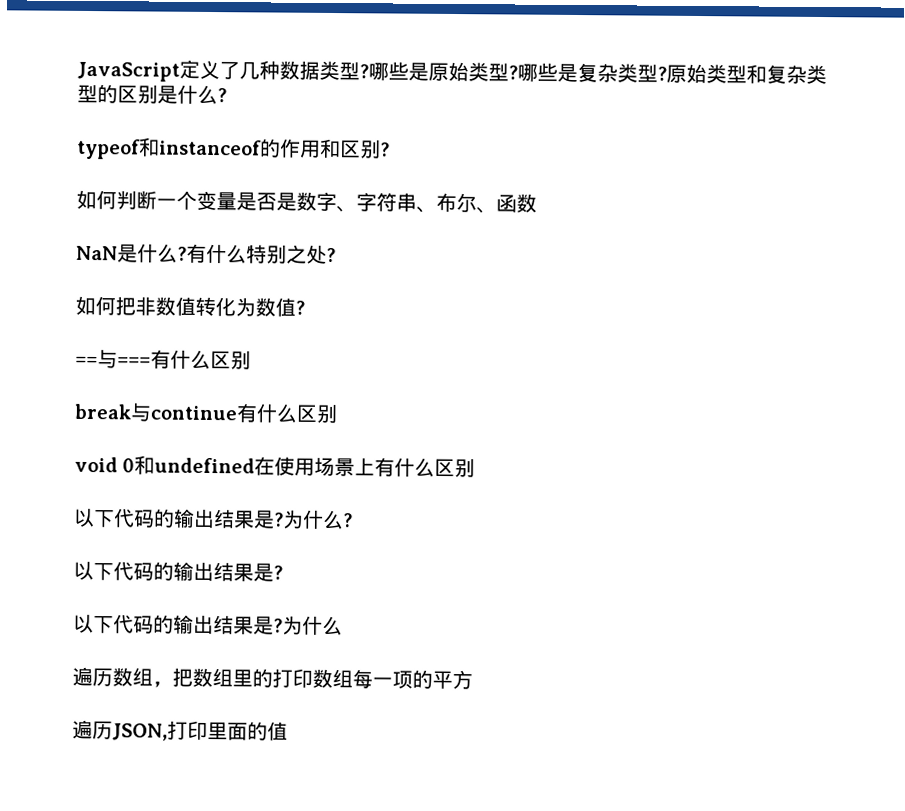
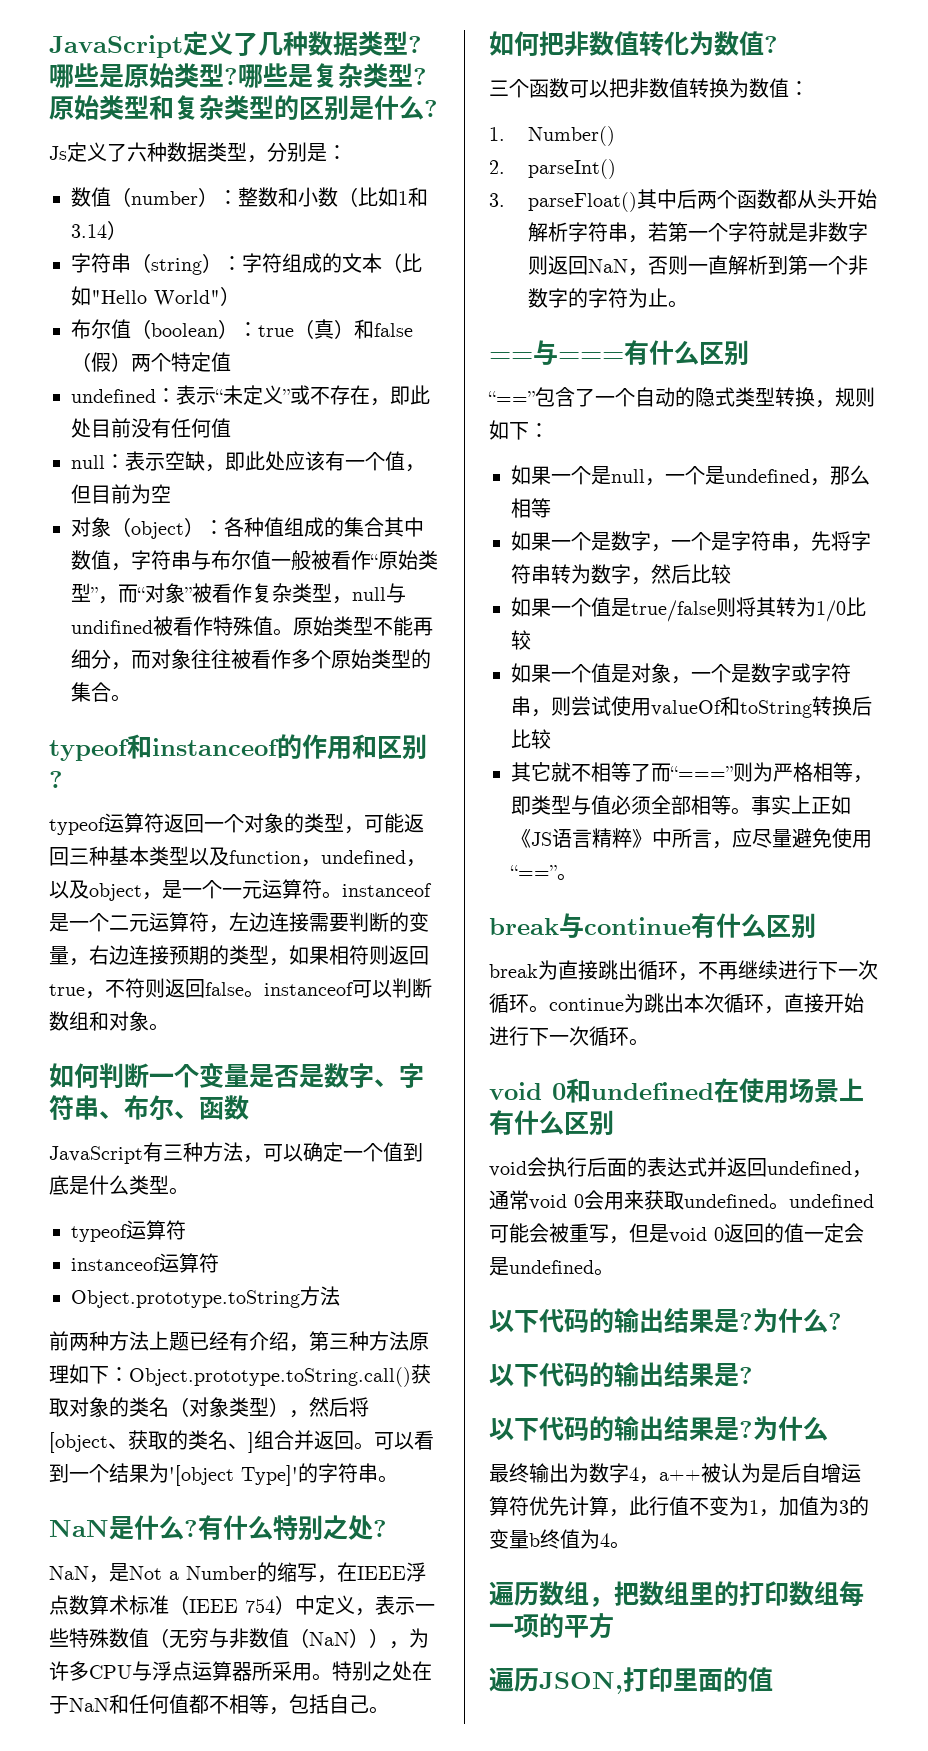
(227, 95) none -> [49,142,347,163] [71,187,428,207] [71,220,127,240] [71,253,422,275] [71,286,240,307] [71,319,413,339] [71,352,231,372] [71,385,430,406] [71,418,231,438] [71,451,425,472] [71,484,171,504] [71,517,424,539] [71,550,438,571] [71,583,406,604] [71,616,433,636] [71,649,431,670] [71,682,131,702] // Js定义了六种数据类型，分别是： // 数值（number）：整数和小数（比如1和3.14） // 字符串（string）：字符组成的文本（比如"Hello World"） // 布尔值（boolean）：true（真）和false（假）两个特定值 // undefined：表示“未定义”或不存在，即此处目前没有任何值 // null：表示空缺，即此处应该有一个值，但目前为空 // 对象（object）：各种值组成的集合其中数值，字符串与布尔值一般被看作“原始类型”，而“对象”被看作复杂类型，null与undifined被看作特殊值。原始类型不能再细分，而对象往往被看作多个原始类型的集合。
(390, 149) none -> [49,813,424,835] [49,846,426,867] [49,879,432,901] [49,912,429,933] [49,945,429,966] [49,978,432,999] [49,1011,169,1031] // typeof运算符返回一个对象的类型，可能返回三种基本类型以及function，undefined，以及object，是一个一元运算符。instanceof是一个二元运算符，左边连接需要判断的变量，右边连接预期的类型，如果相符则返回true，不符则返回false。instanceof可以判断数组和对象。
(537, 203) none -> [49,1142,423,1164] [49,1175,189,1195] [71,1220,186,1242] [71,1253,219,1273] [71,1286,340,1308] [49,1331,429,1352] [49,1364,431,1387] [49,1397,369,1418] [49,1430,434,1453] [49,1463,398,1486] // JavaScript有三种方法，可以确定一个值到底是什么类型。 // typeof运算符 // instanceof运算符 // Object.prototype.toString方法 // 前两种方法上题已经有介绍，第三种方法原理如下：Object.prototype.toString.call()获取对象的类名（对象类型），然后将[object、获取的类名、]组合并返回。可以看到一个结果为'[object Type]'的字符串。
(336, 255) none -> [49,1562,426,1583] [49,1595,435,1616] [49,1628,429,1649] [49,1661,432,1681] [49,1694,389,1715] // NaN，是Not a Number的缩写，在IEEE浮点数算术标准（IEEE 754）中定义，表示一些特殊数值（无穷与非数值（NaN）），为许多CPU与浮点运算器所采用。特别之处在于NaN和任何值都不相等，包括自己。
(305, 307) none -> [489,78,809,98] [489,126,616,146] [489,159,617,179] [489,189,878,212] [528,222,869,243] [528,255,869,276] [528,288,689,308] // 三个函数可以把非数值转换为数值： // 1. Number() // 2. parseInt() // 3. parseFloat()其中后两个函数都从头开始解析字符串，若第一个字符就是非数字则返回NaN，否则一直解析到第一个非数字的字符为止。
(251, 360) none -> [488,387,875,408] [489,420,549,440] [511,465,870,486] [511,498,551,518] [511,531,871,552] [511,564,731,585] [511,597,866,622] [511,630,531,650] [511,663,851,684] [511,696,872,718] [511,729,551,749] [511,762,873,783] [511,795,851,815] [511,828,872,849] [510,865,577,881] // “==”包含了一个自动的隐式类型转换，规则如下： // 如果一个是null，一个是undefined，那么相等 // 如果一个是数字，一个是字符串，先将字符串转为数字，然后比较 // 如果一个值是true/false则将其转为1/0比较 // 如果一个值是对象，一个是数字或字符串，则尝试使用valueOf和toString转换后比较 // 其它就不相等了而“===”则为严格相等，即类型与值必须全部相等。事实上正如《JS语言精粹》中所言，应尽量避免使用“==”。
(338, 413) none -> [489,960,878,981] [489,993,864,1014] [489,1026,649,1046] // break为直接跳出循环，不再继续进行下一次循环。continue为跳出本次循环，直接开始进行下一次循环。
(476, 468) none -> [489,1157,872,1178] [489,1190,874,1210] [489,1223,864,1244] [489,1257,614,1276] // void会执行后面的表达式并返回undefined，通常void 0会用来获取undefined。undefined可能会被重写，但是void 0返回的值一定会是undefined。
(343, 625) none -> [489,1463,861,1484] [489,1496,869,1517] [489,1529,630,1549] // 最终输出为数字4，a++被认为是后自增运算符优先计算，此行值不变为1，加值为3的变量b终值为4。

